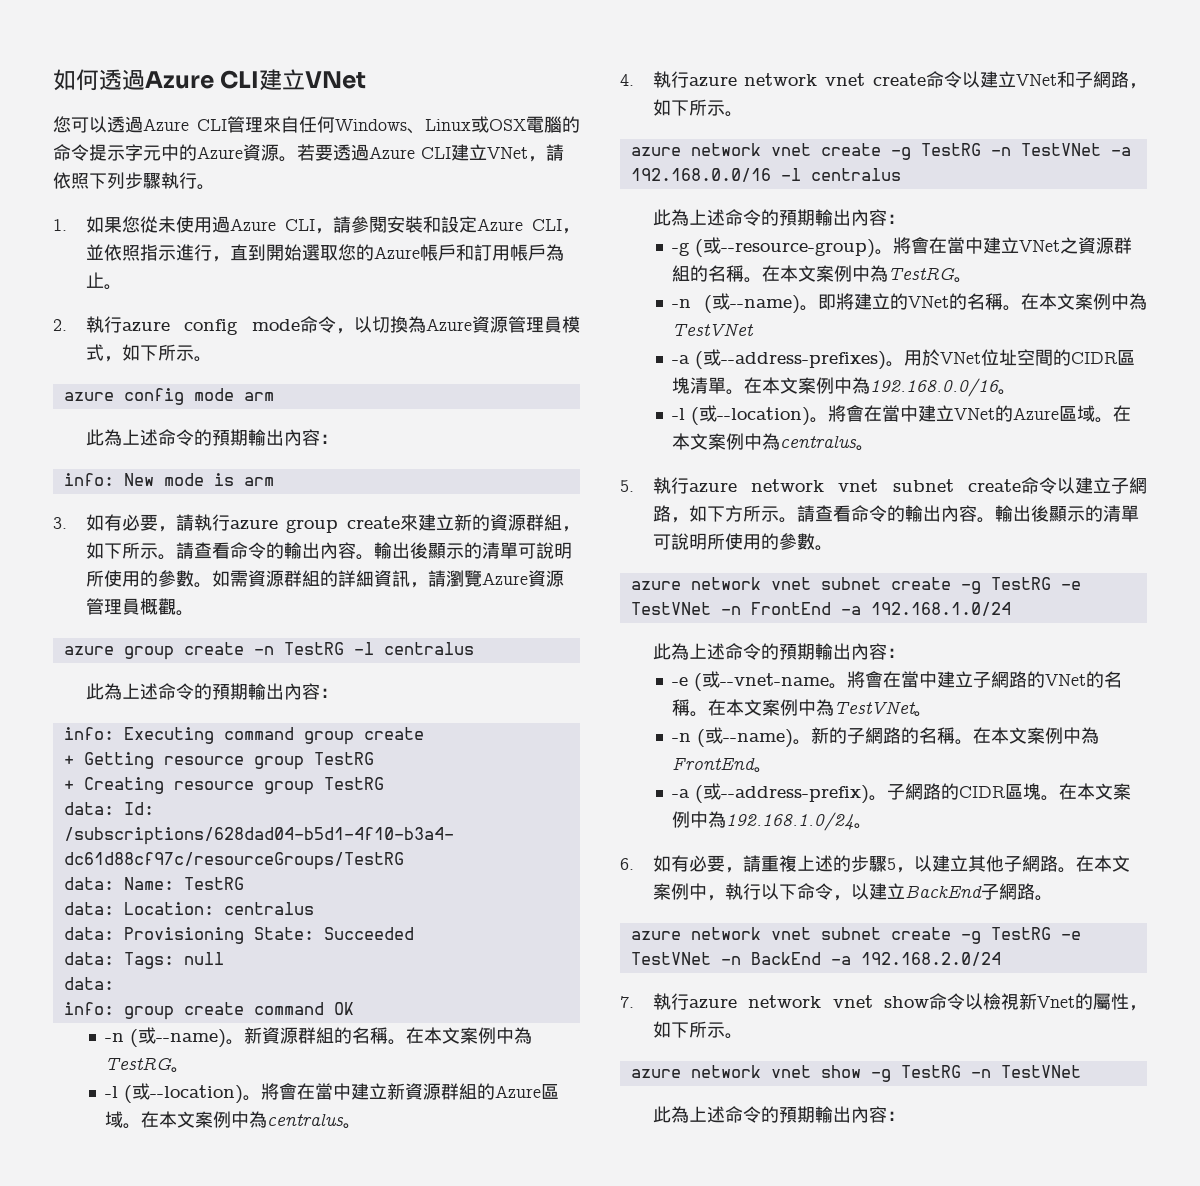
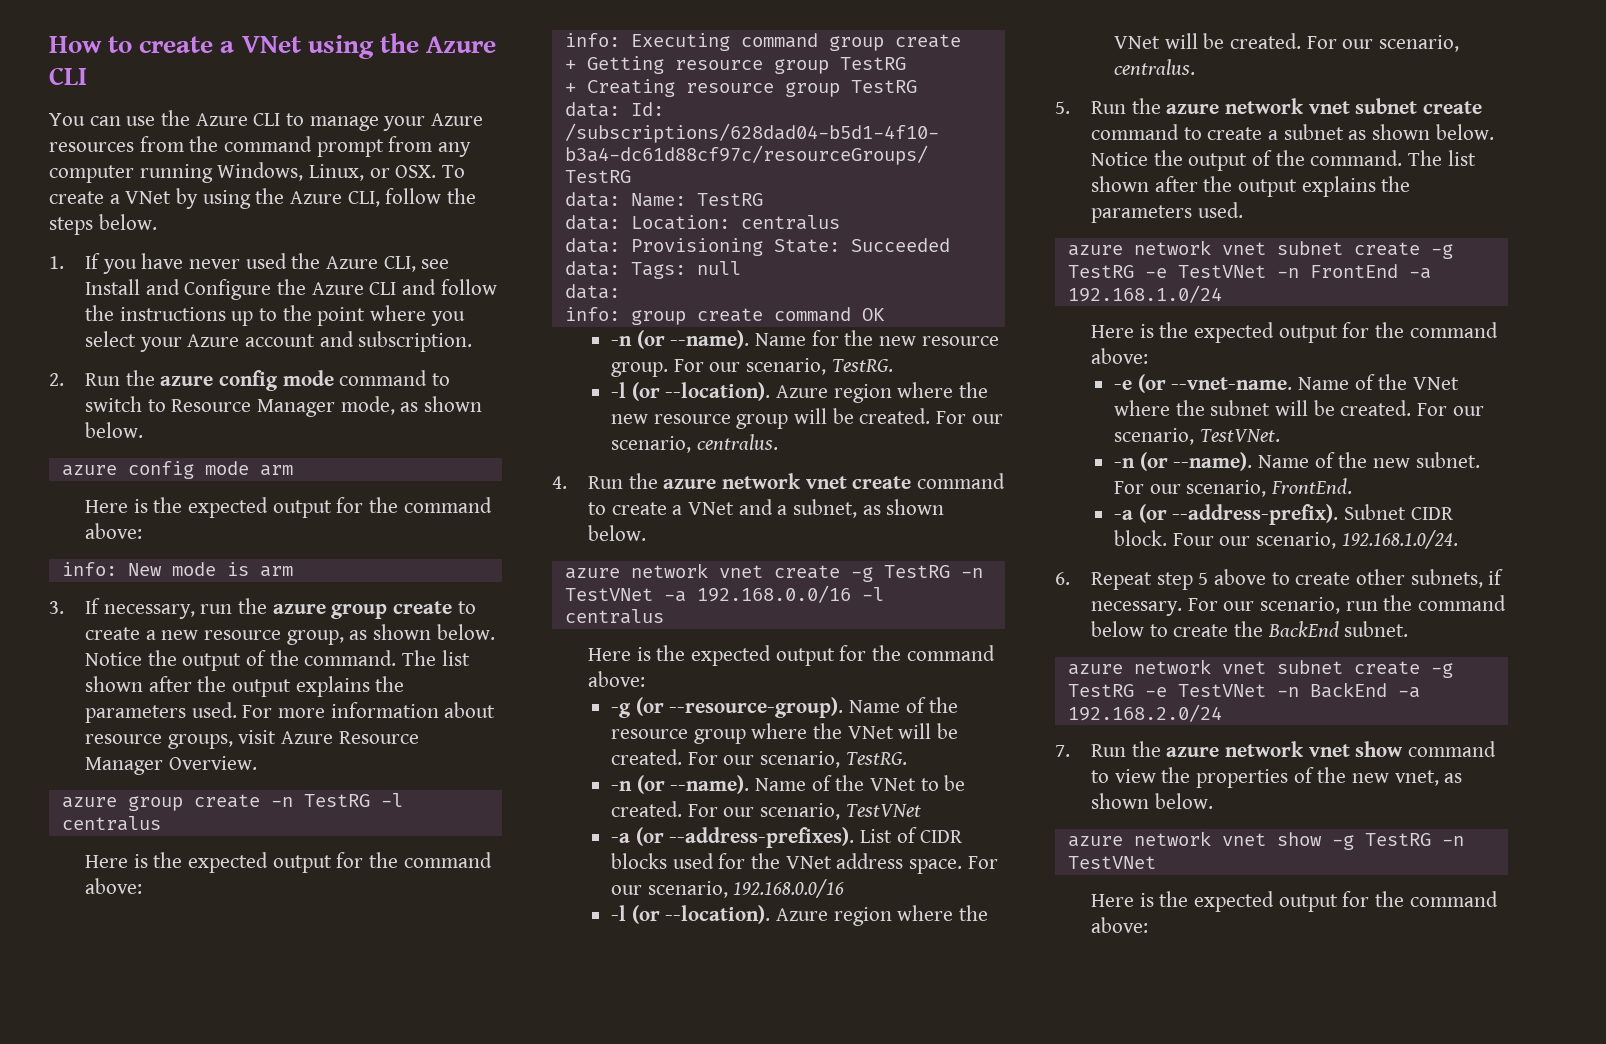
[53,69,367,91] [53,116,580,134] [53,144,564,162] [53,172,215,190] [53,216,580,234] [85,244,564,262] [85,272,122,290] [53,316,580,335] [85,344,212,362] [63,388,274,405] [85,429,338,446] 如何透過Azure CLI建立VNet // 您可以透過Azure CLI管理來自任何Windows、Linux或OSX電腦的命令提示字元中的Azure資源。若要透過Azure CLI建立VNet，請依照下列步驟執行。 // 1.如果您從未使用過Azure CLI，請參閱安裝和設定Azure CLI，並依照指示進行，直到開始選取您的Azure帳戶和訂用帳戶為止。 // 2.執行azure config mode命令，以切換為Azure資源管理員模式，如下所示。 // azure config mode arm // 此為上述命令的預期輸出內容： -> [49,33,497,59] [49,67,87,85] [49,110,484,131] [49,136,472,157] [49,162,466,183] [49,188,477,209] [49,214,157,235] [49,253,450,274] [84,279,497,300] [84,305,465,326] [84,331,473,352] [49,370,450,391] [84,396,482,417] [84,422,143,438] [61,461,293,479] [84,497,492,518] [84,523,142,539] How to create a VNet using the Azure CLI // You can use the Azure CLI to manage your Azure resources from the command prompt from any computer running Windows, Linux, or OSX. To create a VNet by using the Azure CLI, follow the steps below. // 1. If you have never used the Azure CLI, see Install and Configure the Azure CLI and follow the instructions up to the point where you select your Azure account and subscription. // 2. Run the azure config mode command to switch to Resource Manager mode, as shown below. // azure config mode arm // Here is the expected output for the command above:
[85,514,580,533] [85,542,572,560] [85,570,564,588] [85,598,194,616] 如有必要，請執行azure group create來建立新的資源群組，如下所示。請查看命令的輸出內容。輸出後顯示的清單可說明所使用的參數。如需資源群組的詳細資訊，請瀏覽Azure資源管理員概觀。 -> [84,598,476,619] [84,624,495,645] [84,650,470,671] [84,676,405,697] [84,702,496,723] [84,730,419,749] [84,756,257,775] If necessary, run the azure group create to create a new resource group, as shown below. Notice the output of the command. The list shown after the output explains the parameters used. For more information about resource groups, visit Azure Resource Manager Overview.
[85,683,338,700] 此為上述命令的預期輸出內容： -> [84,852,492,873] [84,878,142,894] Here is the expected output for the command above:
[130,1027,533,1048] [105,1057,190,1073] [105,1083,560,1104] [105,1111,362,1129] (或--name)。新資源群組的名稱。在本文案例中為TestRG。 // -l (或--location)。將會在當中建立新資源群組的Azure區域。在本文案例中為centralus。 -> [636,330,999,349] [610,358,893,377] [610,382,988,403] [610,408,1003,429] [610,434,778,453] (or --name). Name for the new resource group. For our scenario, TestRG. // -l (or --location). Azure region where the new resource group will be created. For our scenario, centralus.
[652,71,1147,89] [652,99,743,117] 執行azure network vnet create命令以建立VNet和子網路，如下所示。 -> [587,473,1005,489] [587,499,945,518] [587,525,646,541] Run the azure network vnet create command to create a VNet and a subnet, as shown below.
[652,209,905,226] [672,237,1133,258] [672,265,973,283] [672,293,1147,314] [672,323,755,336] [672,349,1136,370] [672,377,1017,397] [672,405,1132,426] [672,433,875,451] 此為上述命令的預期輸出內容： // -g (或--resource-group)。將會在當中建立VNet之資源群組的名稱。在本文案例中為TestRG。 // -n (或--name)。即將建立的VNet的名稱。在本文案例中為TestVNet // -a (或--address-prefixes)。用於VNet位址空間的CIDR區塊清單。在本文案例中為192.168.0.0/16。 // -l (或--location)。將會在當中建立VNet的Azure區域。在本文案例中為centralus。 -> [587,645,995,666] [587,671,645,687] [610,697,959,718] [610,723,958,744] [610,749,907,768] [610,775,966,794] [610,801,921,820] [610,827,964,848] [610,853,998,874] [610,879,845,898] [610,905,988,926] [1113,33,1459,52] [1113,59,1195,75] Here is the expected output for the command above: // -g (or --resource-group). Name of the resource group where the VNet will be created. For our scenario, TestRG. // -n (or --name). Name of the VNet to be created. For our scenario, TestVNet // -a (or --address-prefixes). List of CIDR blocks used for the VNet address space. For our scenario, 192.168.0.0/16 // -l (or --location). Azure region where the VNet will be created. For our scenario, centralus.
[652,477,1147,494] [652,505,1139,523] [652,533,833,551] 執行azure network vnet subnet create命令以建立子網路，如下方所示。請查看命令的輸出內容。輸出後顯示的清單可說明所使用的參數。 -> [1090,98,1482,114] [1090,124,1494,140] [1090,150,1476,171] [1090,176,1411,197] [1090,202,1243,223] Run the azure network vnet subnet create command to create a subnet as shown below. Notice the output of the command. The list shown after the output explains the parameters used.
[652,643,905,660] [672,671,1123,691] [672,699,933,717] [672,727,1100,748] [672,758,773,773] [672,783,1132,804] [672,811,873,831] [620,855,1130,873] [652,883,1053,901] 此為上述命令的預期輸出內容： // -e (或--vnet-name。將會在當中建立子網路的VNet的名稱。在本文案例中為TestVNet。 // -n (或--name)。新的子網路的名稱。在本文案例中為FrontEnd。 // -a (或--address-prefix)。子網路的CIDR區塊。在本文案例中為192.168.1.0/24。 // 6.如有必要，請重複上述的步驟5，以建立其他子網路。在本文案例中，執行以下命令，以建立BackEnd子網路。 -> [1090,322,1498,343] [1090,348,1148,364] [1113,374,1459,393] [1113,400,1484,416] [1113,428,1280,445] [1113,452,1480,471] [1113,478,1352,497] [1113,504,1454,525] [1113,530,1458,549] [1055,569,1504,590] [1090,595,1506,616] [1090,621,1409,637] Here is the expected output for the command above: // -e (or --vnet-name. Name of the VNet where the subnet will be created. For our scenario, TestVNet. // -n (or --name). Name of the new subnet. For our scenario, FrontEnd. // -a (or --address-prefix). Subnet CIDR block. Four our scenario, 192.168.1.0/24. // 6. Repeat step 5 above to create other subnets, if necessary. For our scenario, run the command below to create the BackEnd subnet.
[652,993,1147,1011] [652,1021,743,1039] 執行azure network vnet show命令以檢視新Vnet的屬性，如下所示。 -> [1090,741,1496,757] [1090,767,1463,788] [1090,793,1213,809] Run the azure network vnet show command to view the properties of the new vnet, as shown below.
[652,1106,905,1123] 此為上述命令的預期輸出內容： -> [1090,891,1498,912] [1090,917,1148,933] Here is the expected output for the command above:

